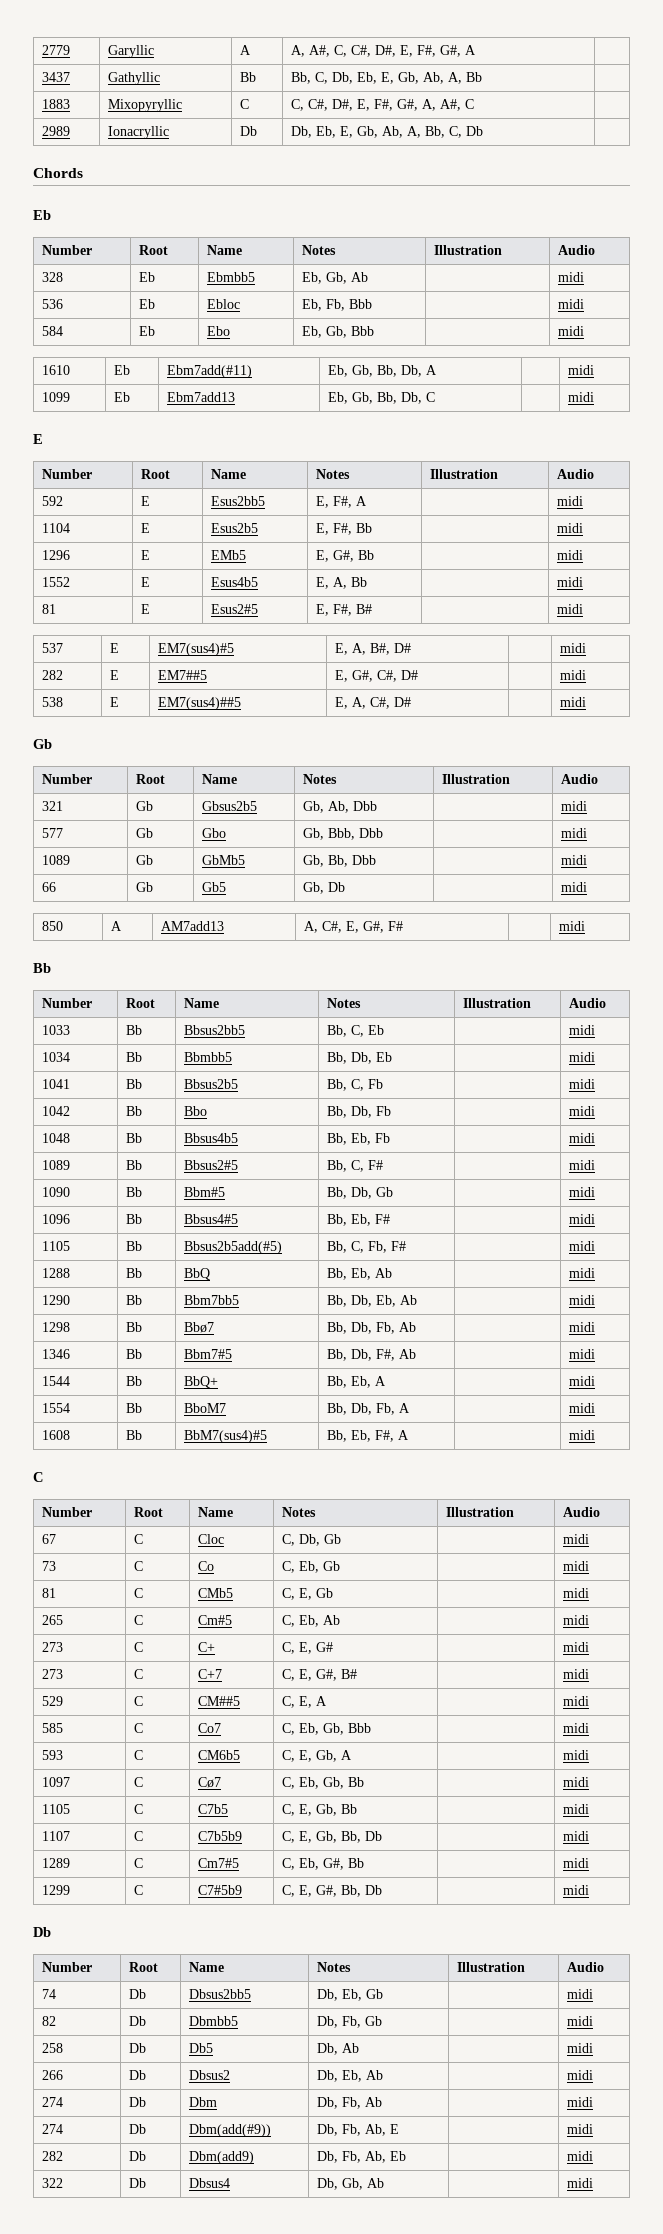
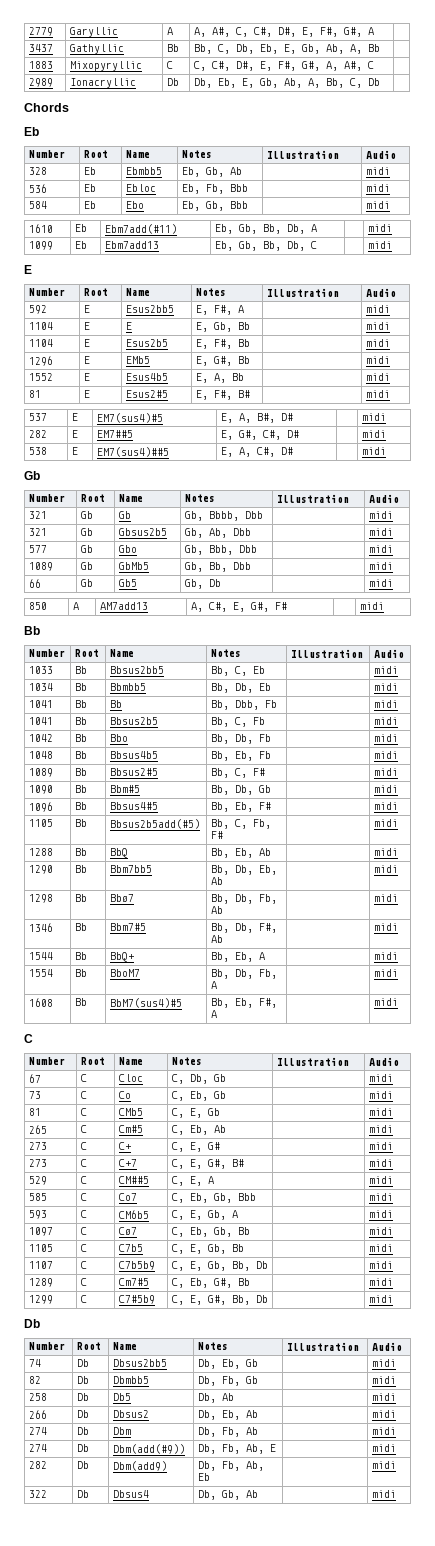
(583, 501) none -> [28,322,53,330] [83,322,90,330] [125,322,132,330] [195,322,250,332] [365,322,390,330] // 1104 | E | E | E, Gb, Bb | | midi
(598, 779) none -> [28,511,47,519] [80,511,93,519] [118,511,131,519] [184,511,263,521] [368,511,393,519] // 321 | Gb | Gb | Gb, Bbbb, Dbb | | midi
(595, 1057) none -> [28,700,53,708] [74,700,87,708] [109,700,122,708] [210,700,277,710] [373,700,398,708] // 1041 | Bb | Bb | Bb, Dbb, Fb | | midi

